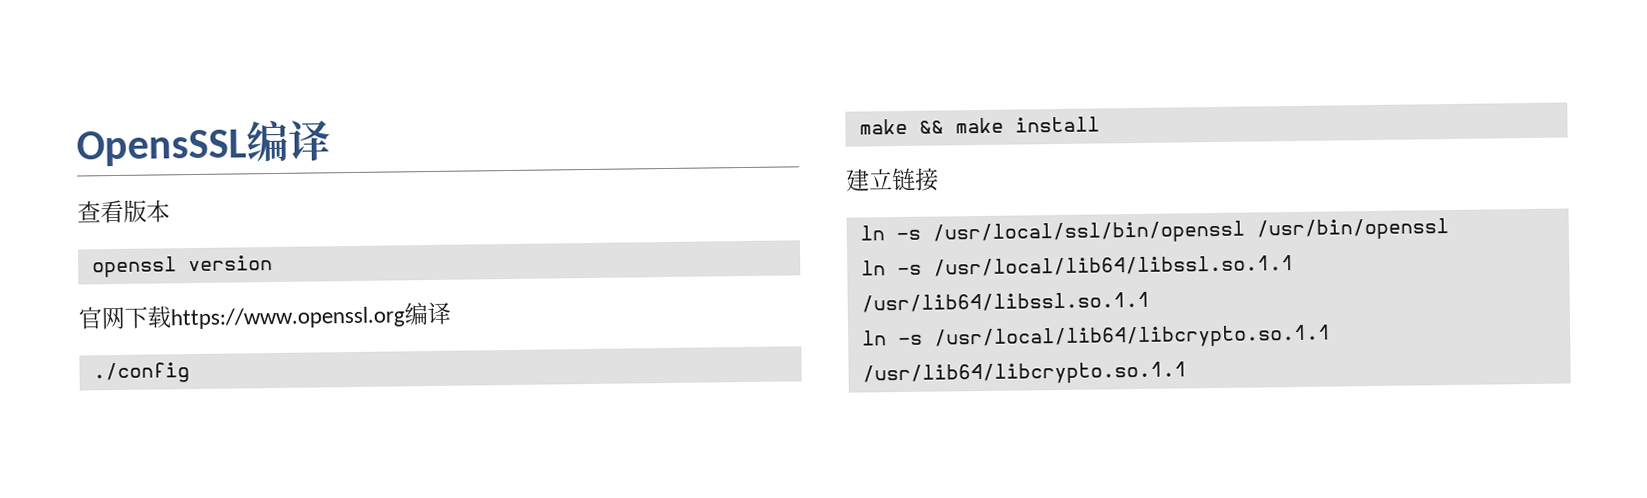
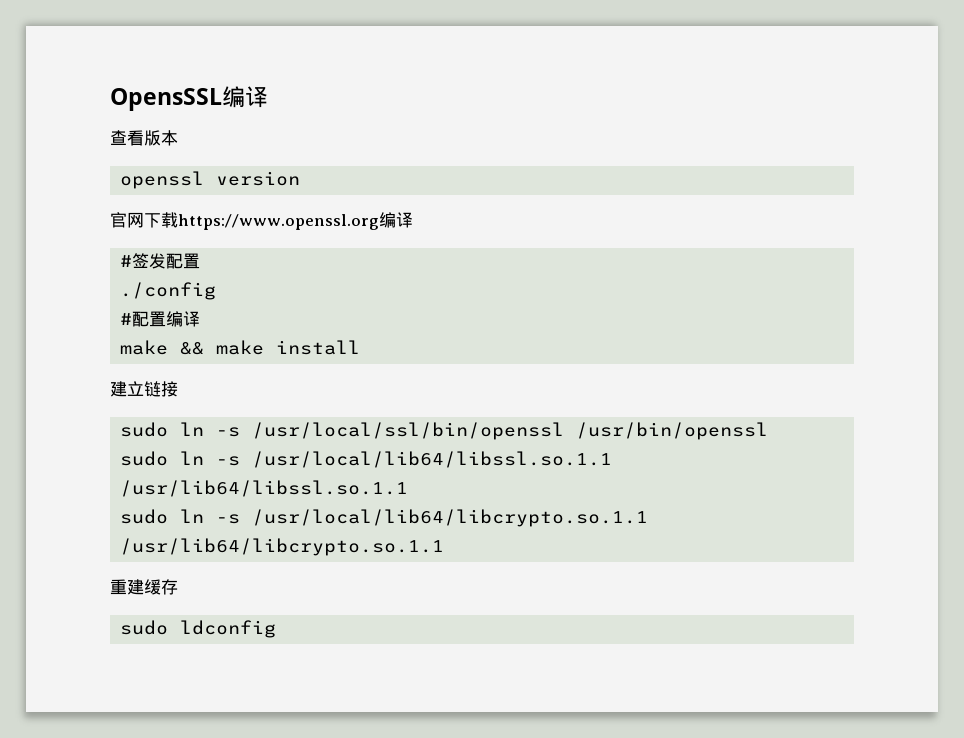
[92,362,190,384] ./config -> [120,253,201,269] [120,282,217,300] [120,311,201,327] #签发配置 // ./config // #配置编译
(939, 179) none -> [120,422,169,437] sudo
(1449, 229) none -> [120,451,169,466] sudo
(1150, 302) none -> [120,509,169,524] sudo
(1187, 373) none -> [110,579,178,595] [120,620,277,638] // 重建缓存 // sudo ldconfig

